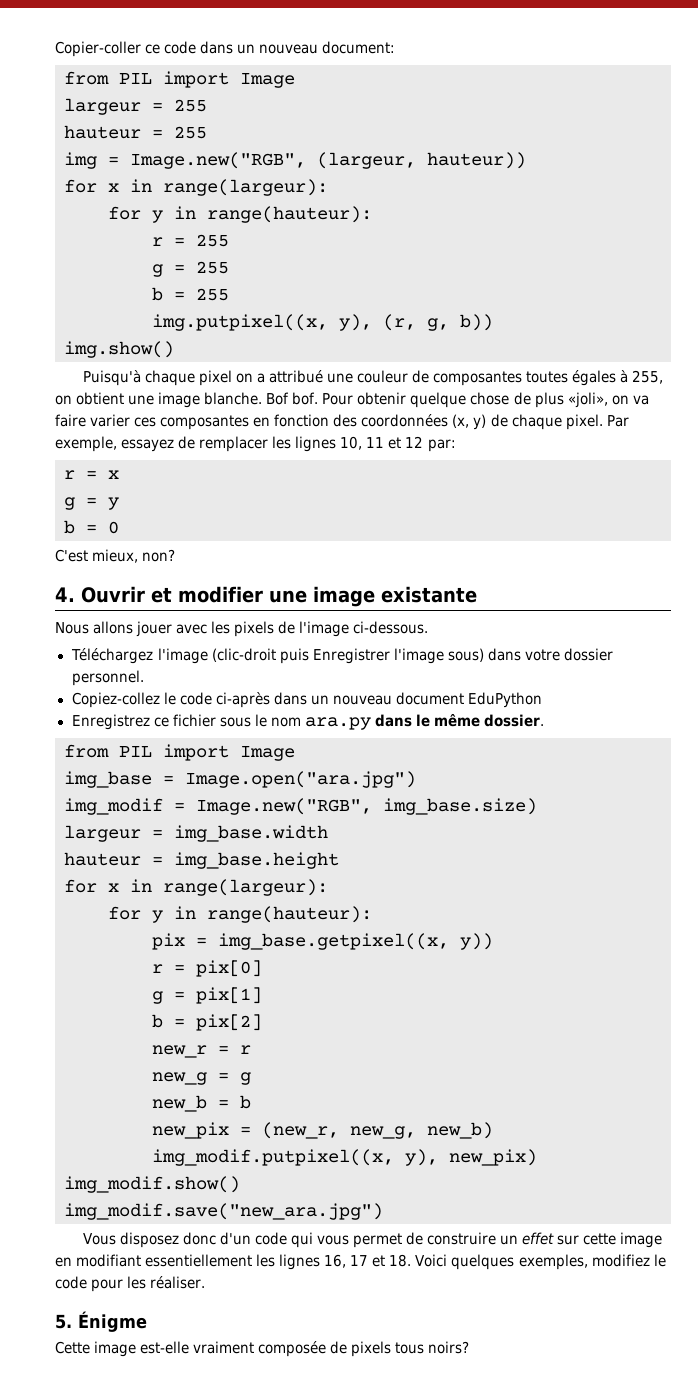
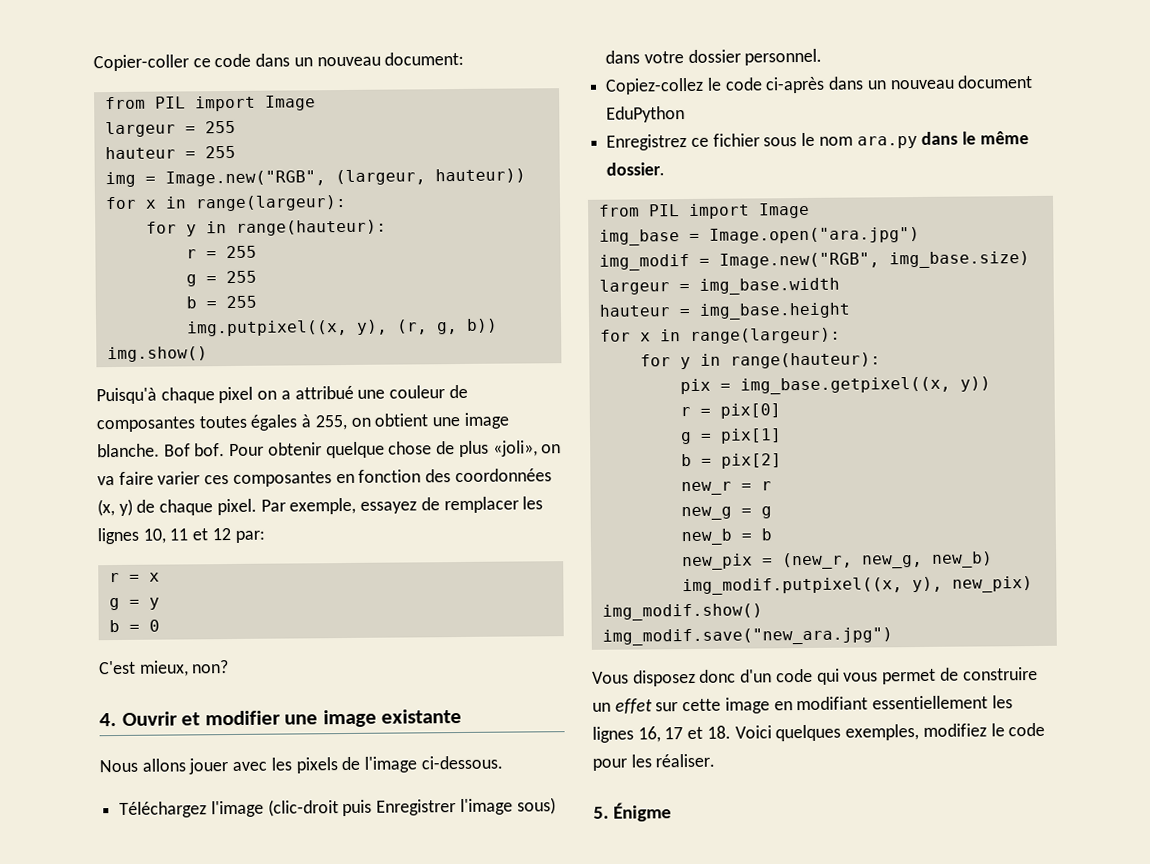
[55,1341,470,1357] // Cette image est-elle vraiment composée de pixels tous noirs? -> (673, 812) none

